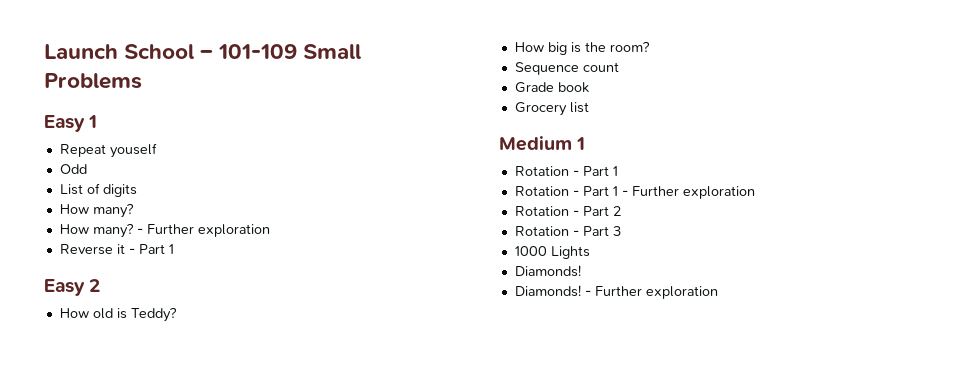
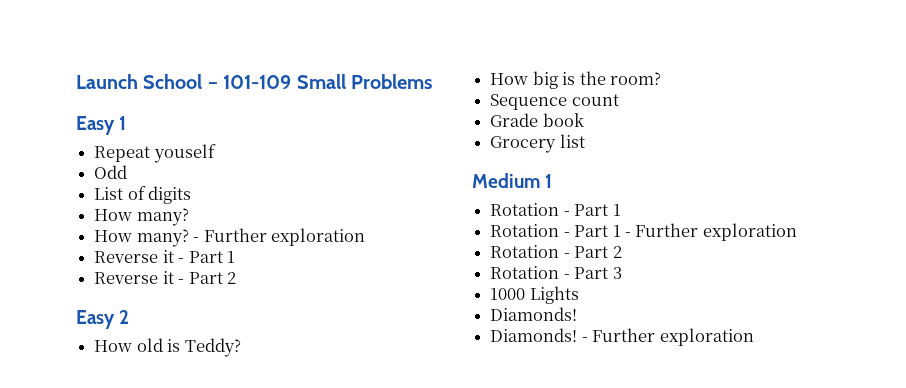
(174, 249) none -> [94,271,236,284] // Reverse it - Part 2

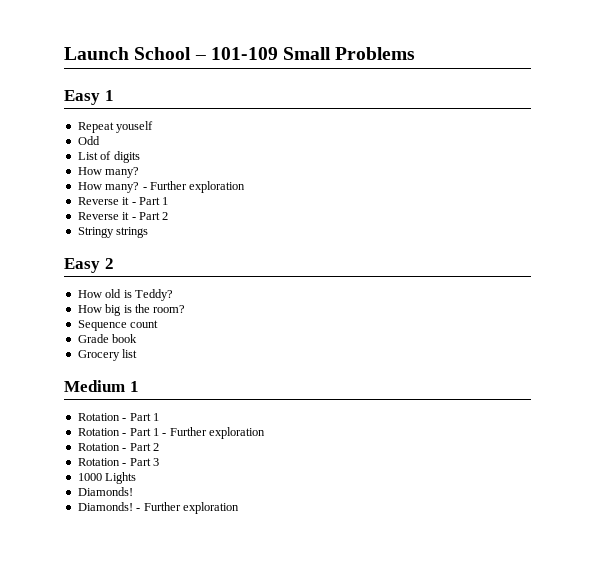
(236, 278) none -> [77,227,149,238] // Stringy strings

